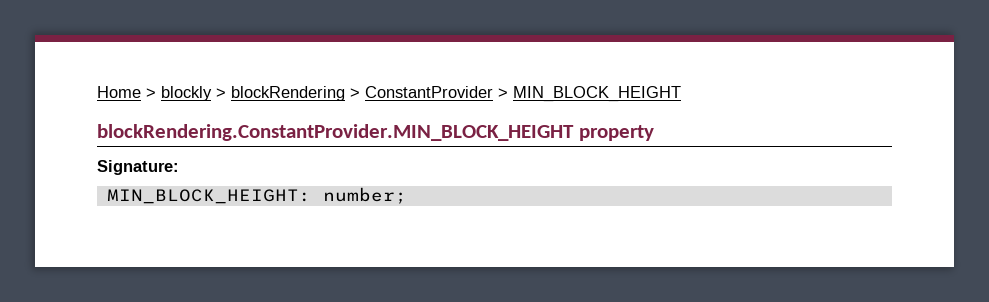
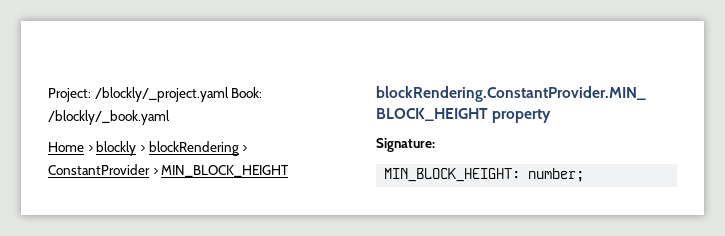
(97, 92) none -> [48,87,263,102] [48,110,170,125] Project: /blockly/_project.yaml Book: /blockly/_book.yaml //

